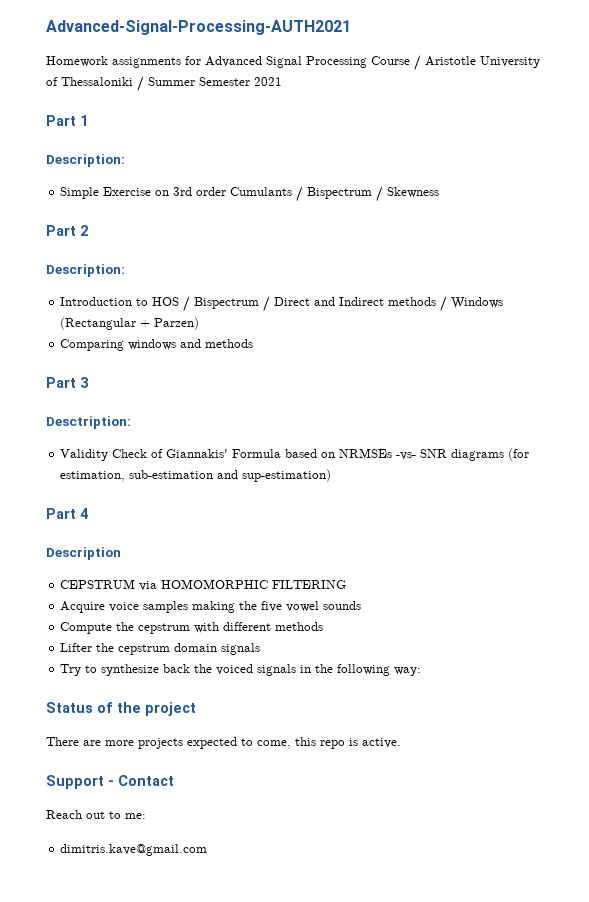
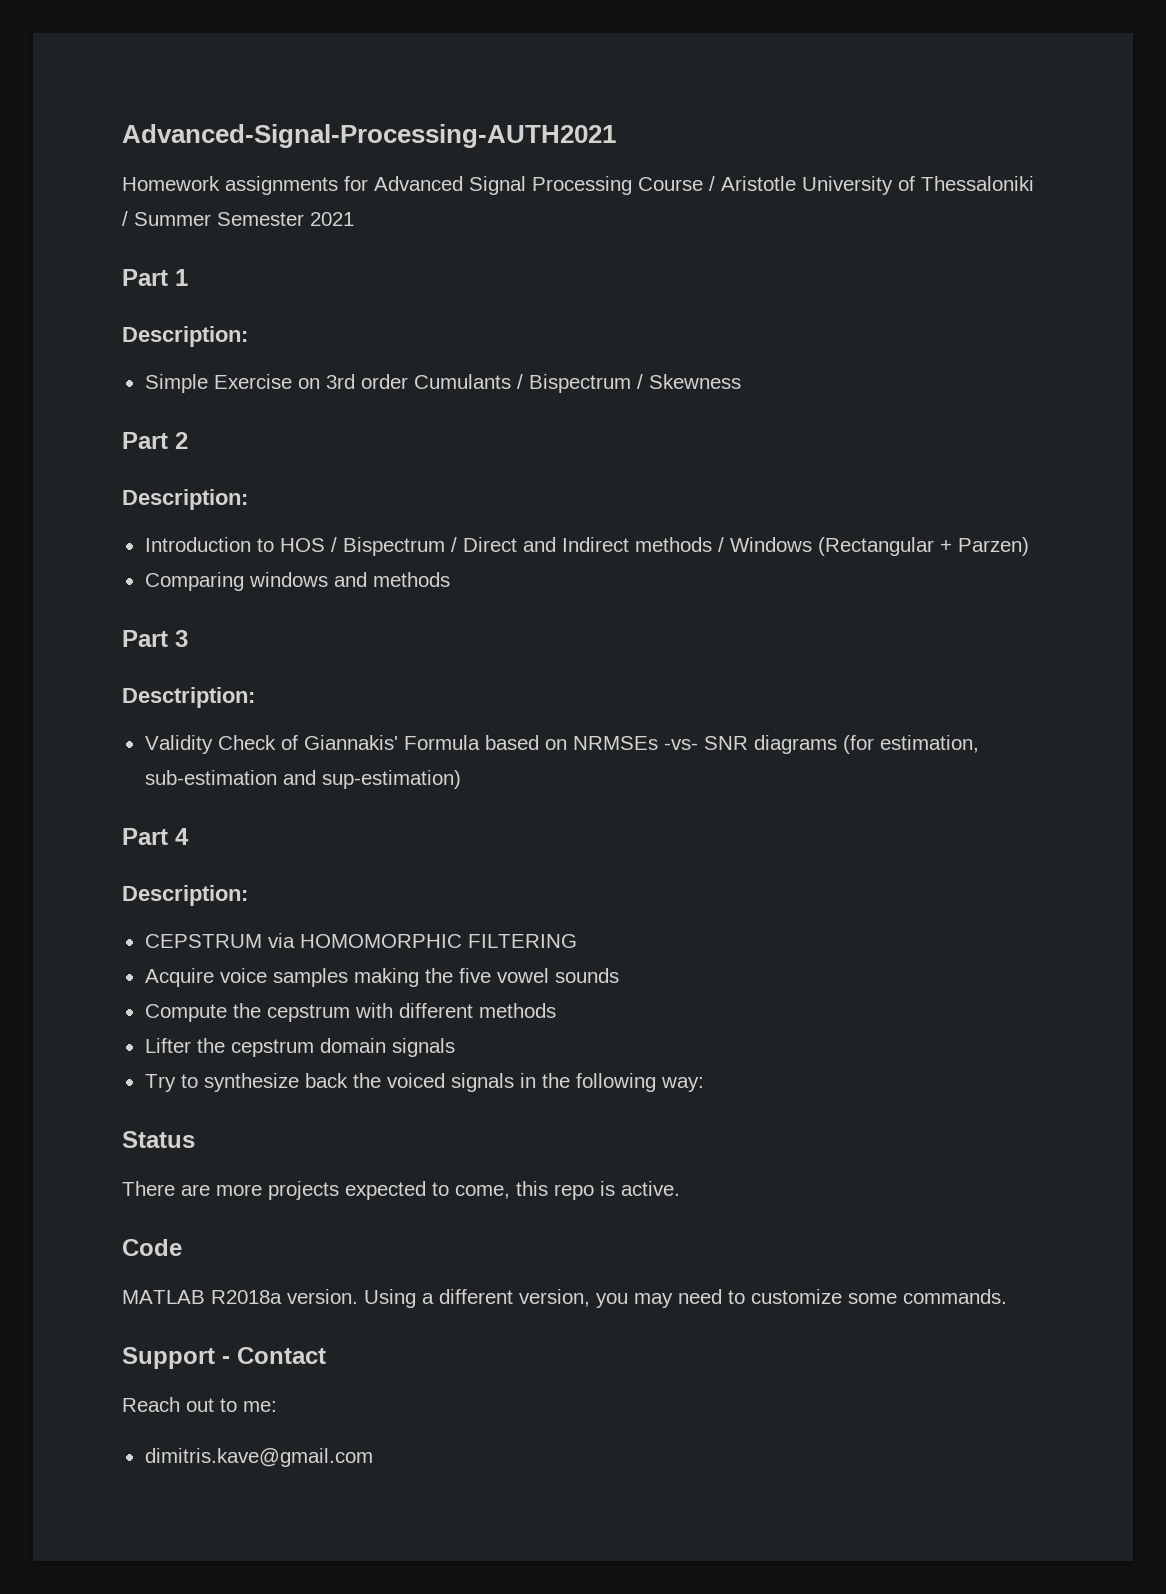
[46,547,121,560] Description -> [122,885,248,906] Description:
[97,702,196,716] of the project -> (195, 1139) none
(401, 743) none -> [122,1239,182,1256] [122,1289,1007,1308] // Code // MATLAB R2018a version. Using a different version, you may need to customize some commands.

